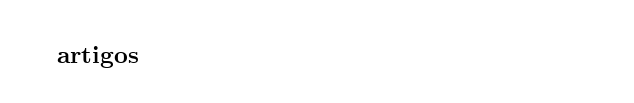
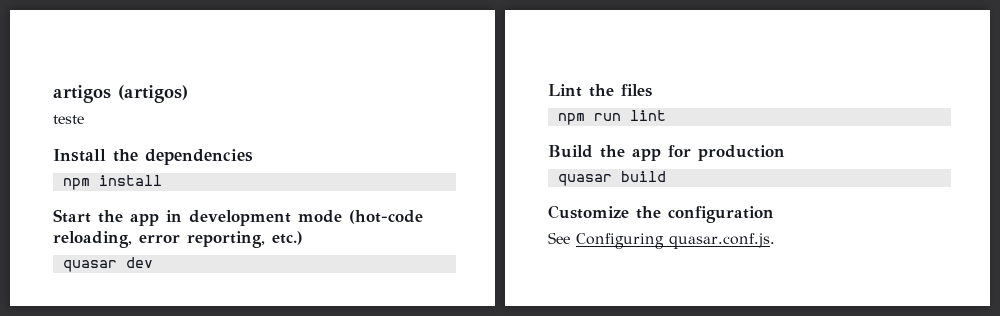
(139, 57) none -> [118,85,188,103] [53,115,84,124] [53,149,253,165] [62,175,162,190] [53,209,423,226] [53,231,303,248] [62,257,153,272] [548,84,652,97] [557,110,666,125] [548,145,785,161] [557,171,666,186] [548,205,774,223] [548,232,775,249] (artigos) // teste // Install the dependencies // npm install // Start the app in development mode (hot-code reloading, error reporting, etc.) // quasar dev // Lint the files // npm run lint // Build the app for production // quasar build // Customize the configuration // See Configuring quasar.conf.js.

